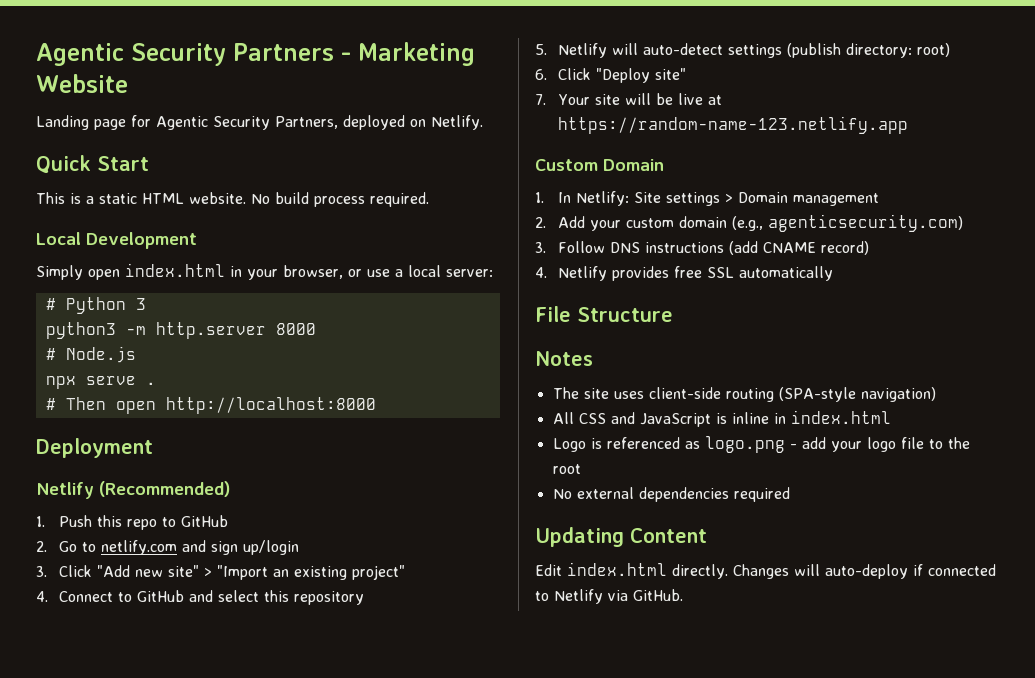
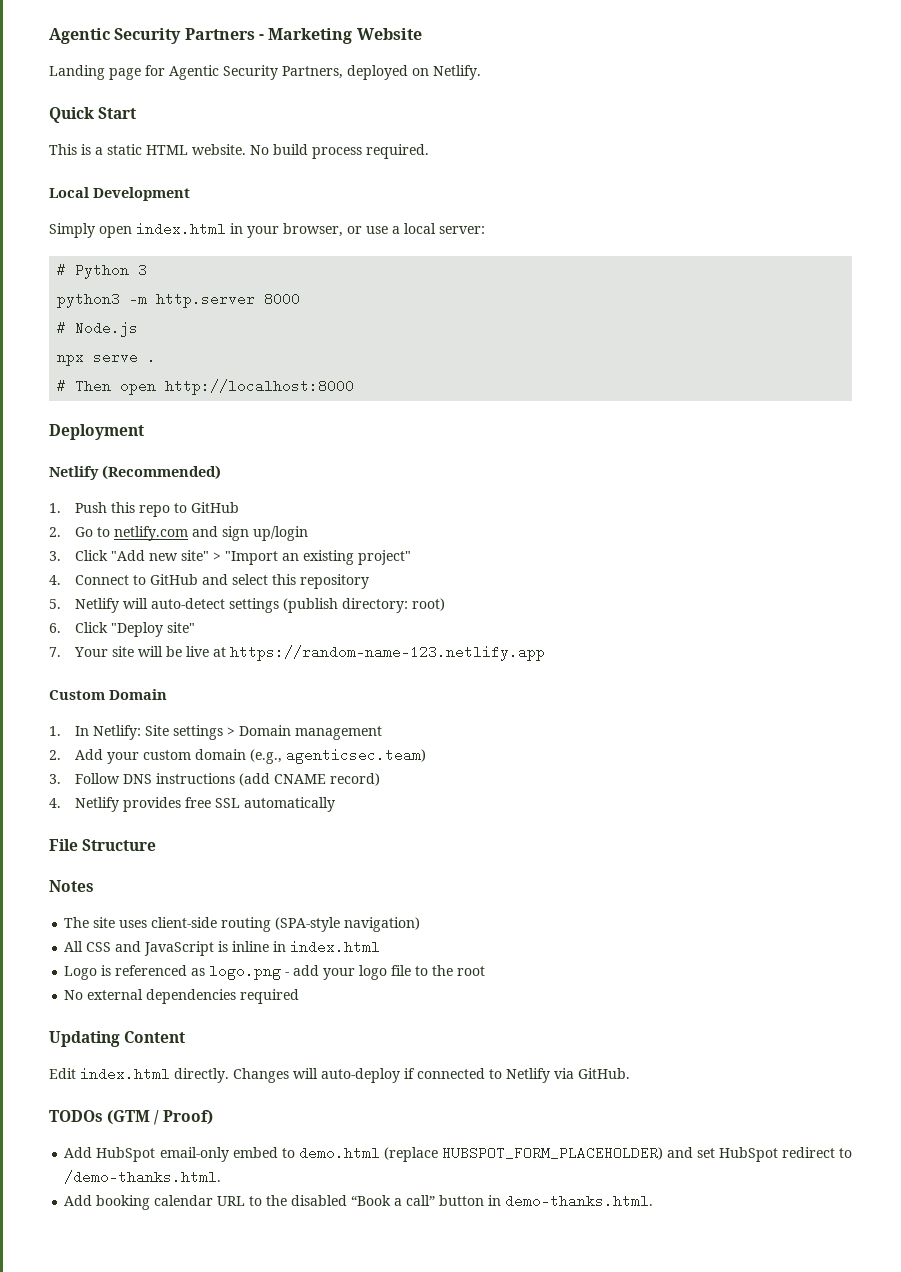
[767,214,963,232] agenticsecurity.com) -> [285,748,426,764] agenticsec.team)
(683, 595) none -> [49,1110,213,1125] [64,1146,852,1162] [64,1170,222,1184] [64,1194,654,1210] // TODOs (GTM / Proof) // Add HubSpot email-only embed to demo.html (replace HUBSPOT_FORM_PLACEHOLDER) and set HubSpot redirect to /demo-thanks.html. // Add booking calendar URL to the disabled “Book a call” button in demo-thanks.html.

